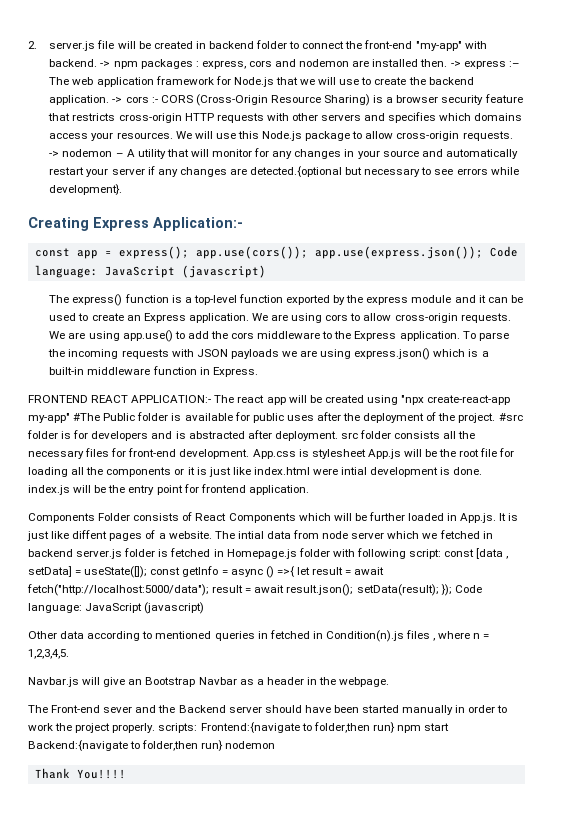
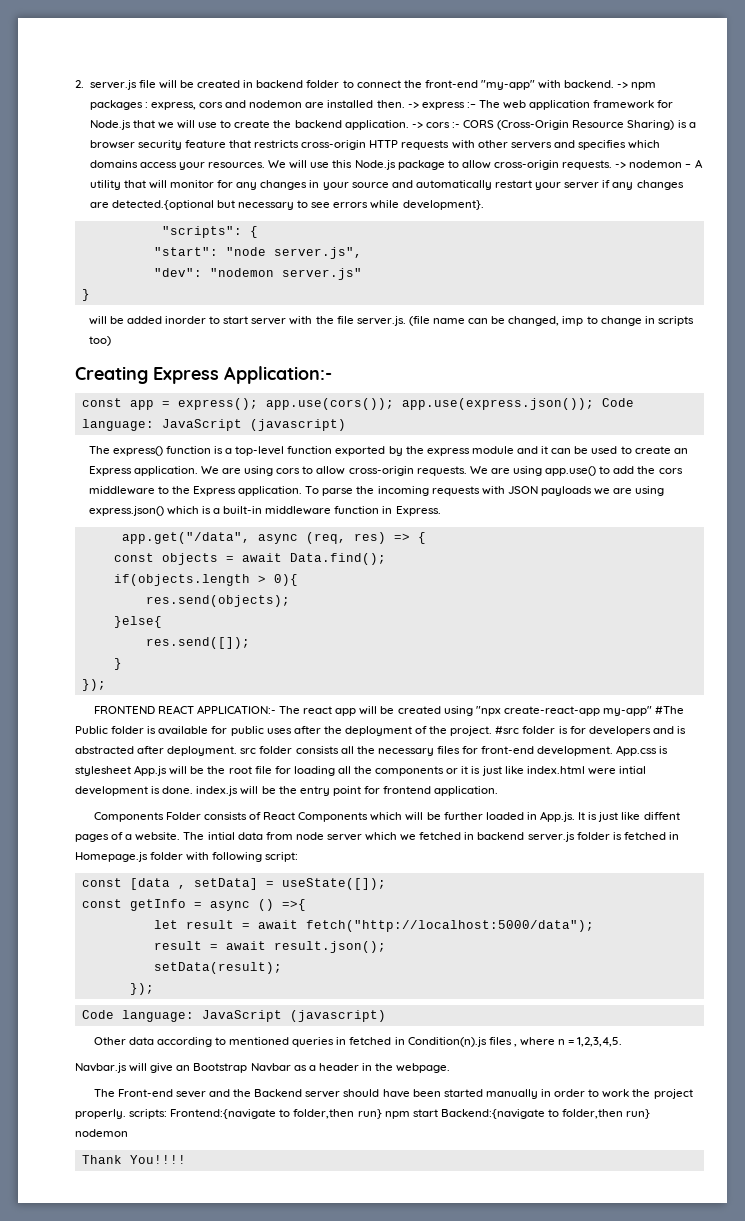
(123, 189) none -> [161,226,258,238] [153,247,362,259] [153,268,362,280] [81,289,90,301] [88,316,694,326] [88,336,111,346] // "scripts": { // "start": "node server.js", // "dev": "nodemon server.js" // } // will be added inorder to start server with the file server.js. (file name can be changed, imp to change in scripts too)
(258, 372) none -> [121,532,426,544] [113,553,386,565] [113,574,298,586] [145,595,290,607] [113,616,162,628] [145,637,250,649] [113,658,122,670] [81,679,106,691] // app.get("/data", async (req, res) => { // const objects = await Data.find(); // if(objects.length > 0){ // res.send(objects); // }else{ // res.send([]); // } // });
(442, 554) none -> (299, 857) //
(148, 572) none -> (386, 884) //
(295, 571) none -> (306, 905) //
(209, 590) none -> (594, 926) //
(354, 590) none -> (386, 947) //
[440,584,452,596] }); -> [129,983,154,995] // }); //

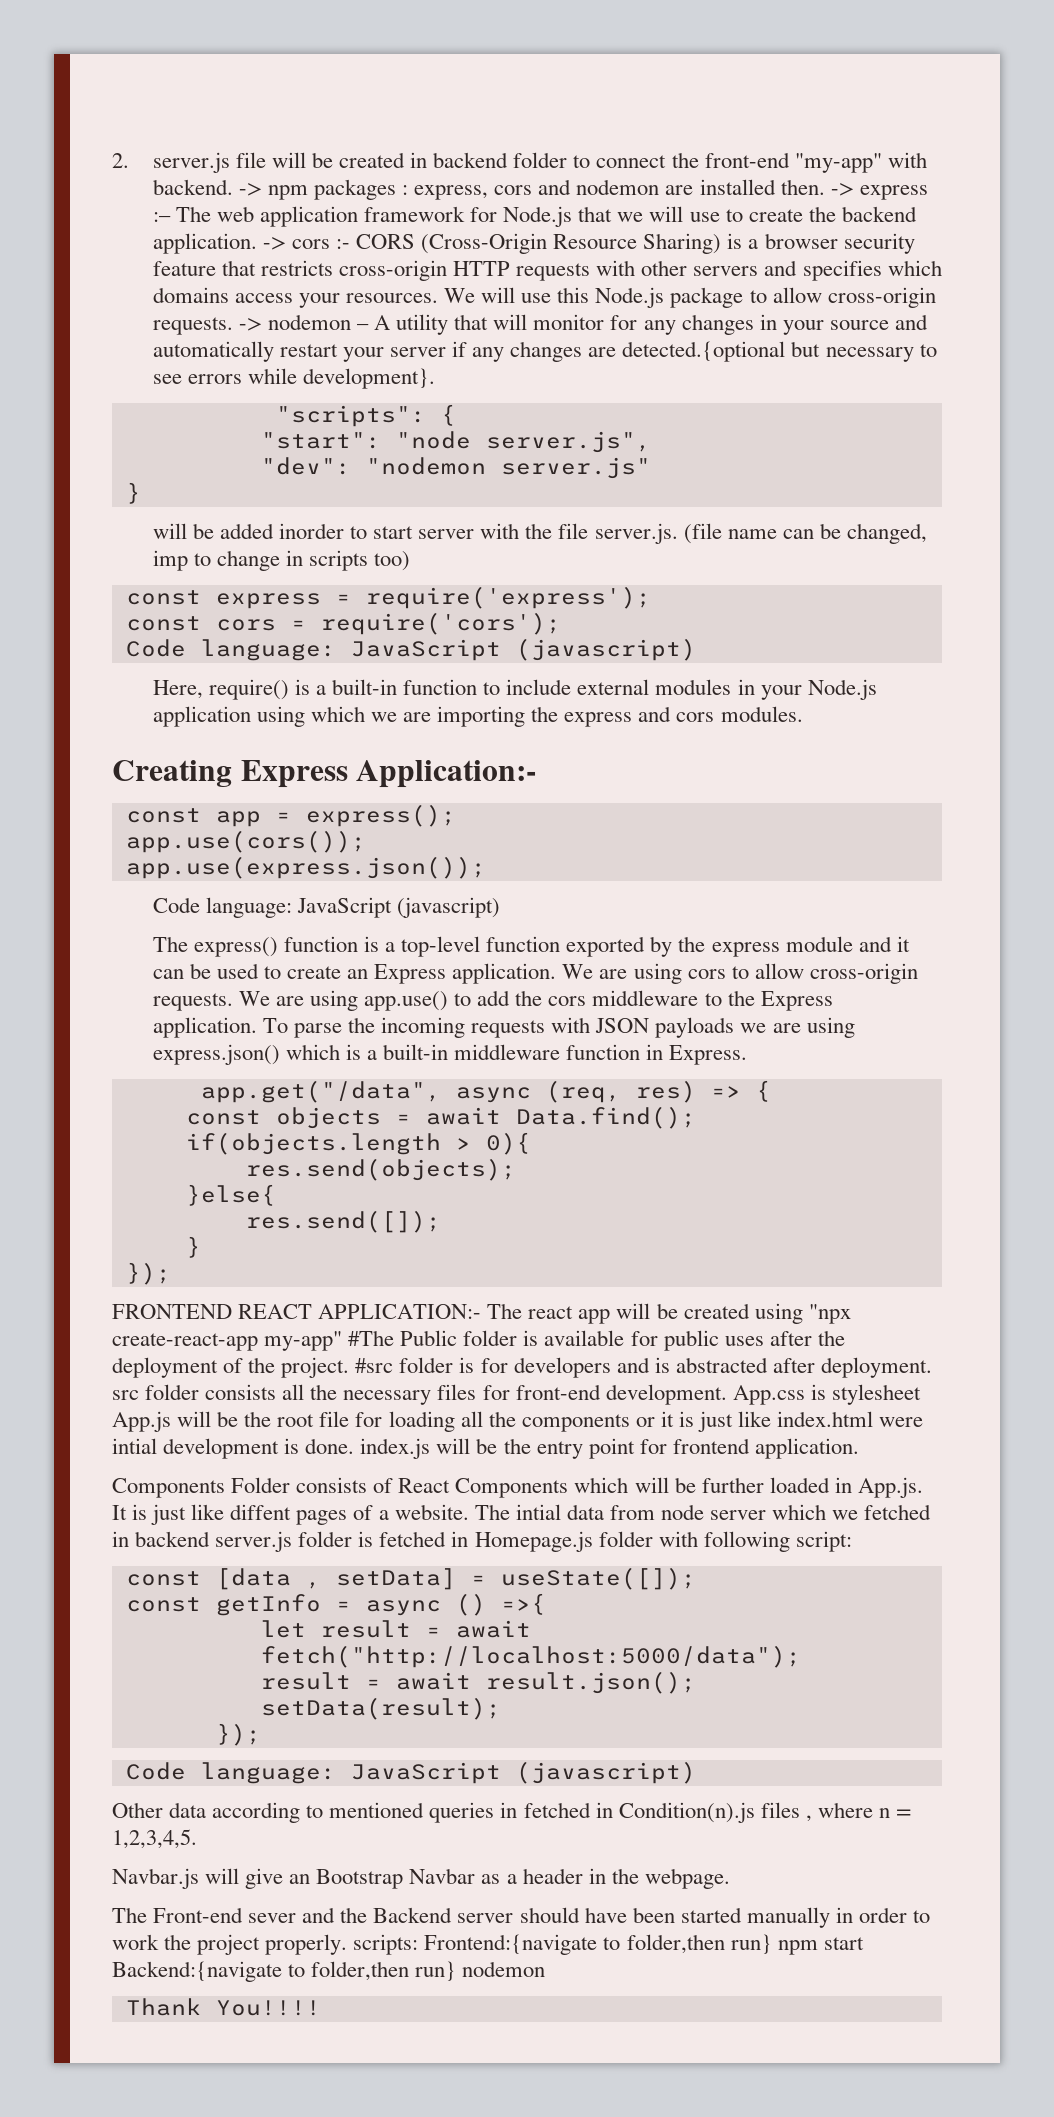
(111, 341) none -> [125,586,651,609] [125,612,561,635] [125,638,696,661] [152,679,877,700] [152,706,803,727] // const express = require('express'); // const cors = require('cors'); // Code language: JavaScript (javascript) // Here, require() is a built-in function to include external modules in your Node.js application using which we are importing the express and cors modules.
(258, 404) none -> (456, 815) //
(394, 404) none -> (366, 841) //
(594, 404) none -> (486, 867) //

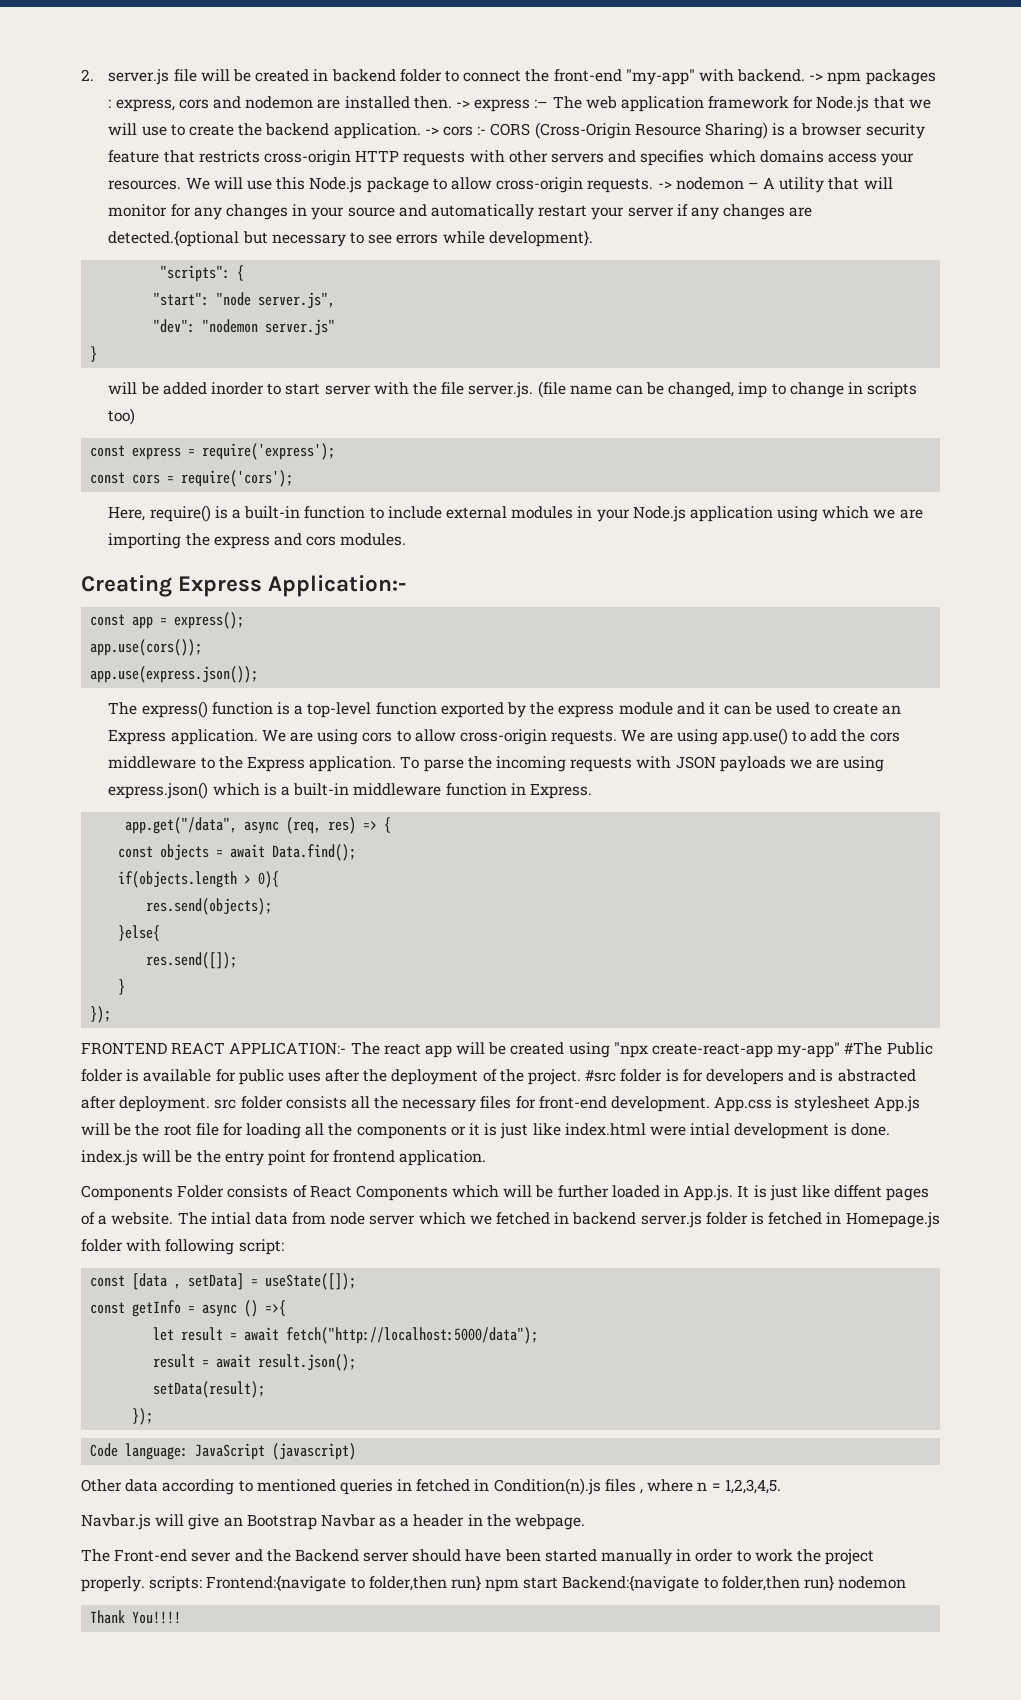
[125,638,696,661] // Code language: JavaScript (javascript) -> (294, 478) none
[152,897,501,918] // Code language: JavaScript (javascript) -> (259, 674) none

